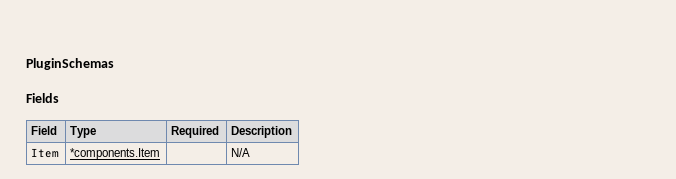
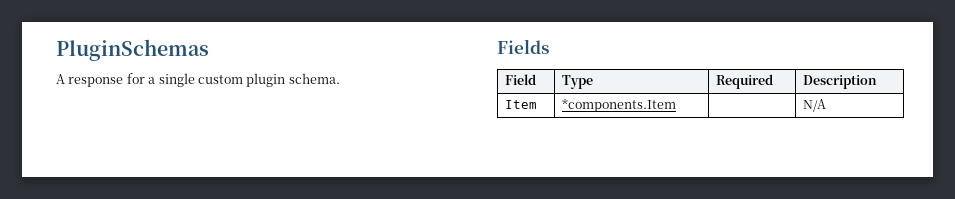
(114, 64) none -> [56,73,340,87] // A response for a single custom plugin schema.

